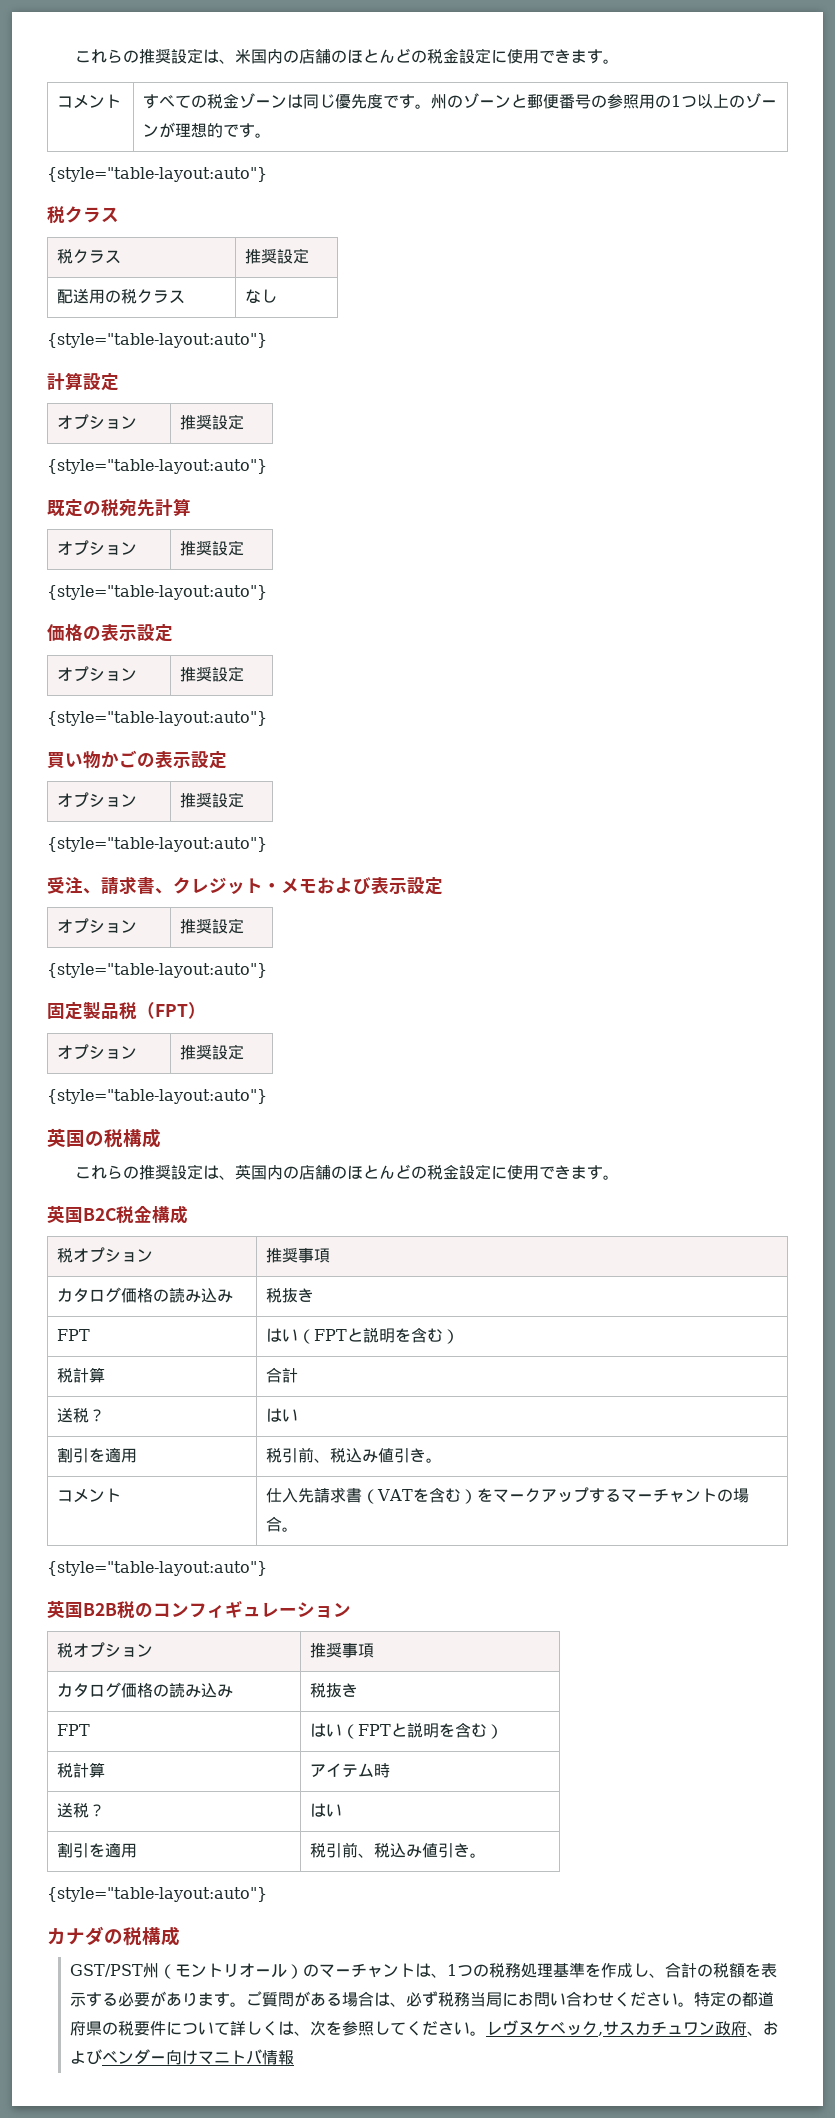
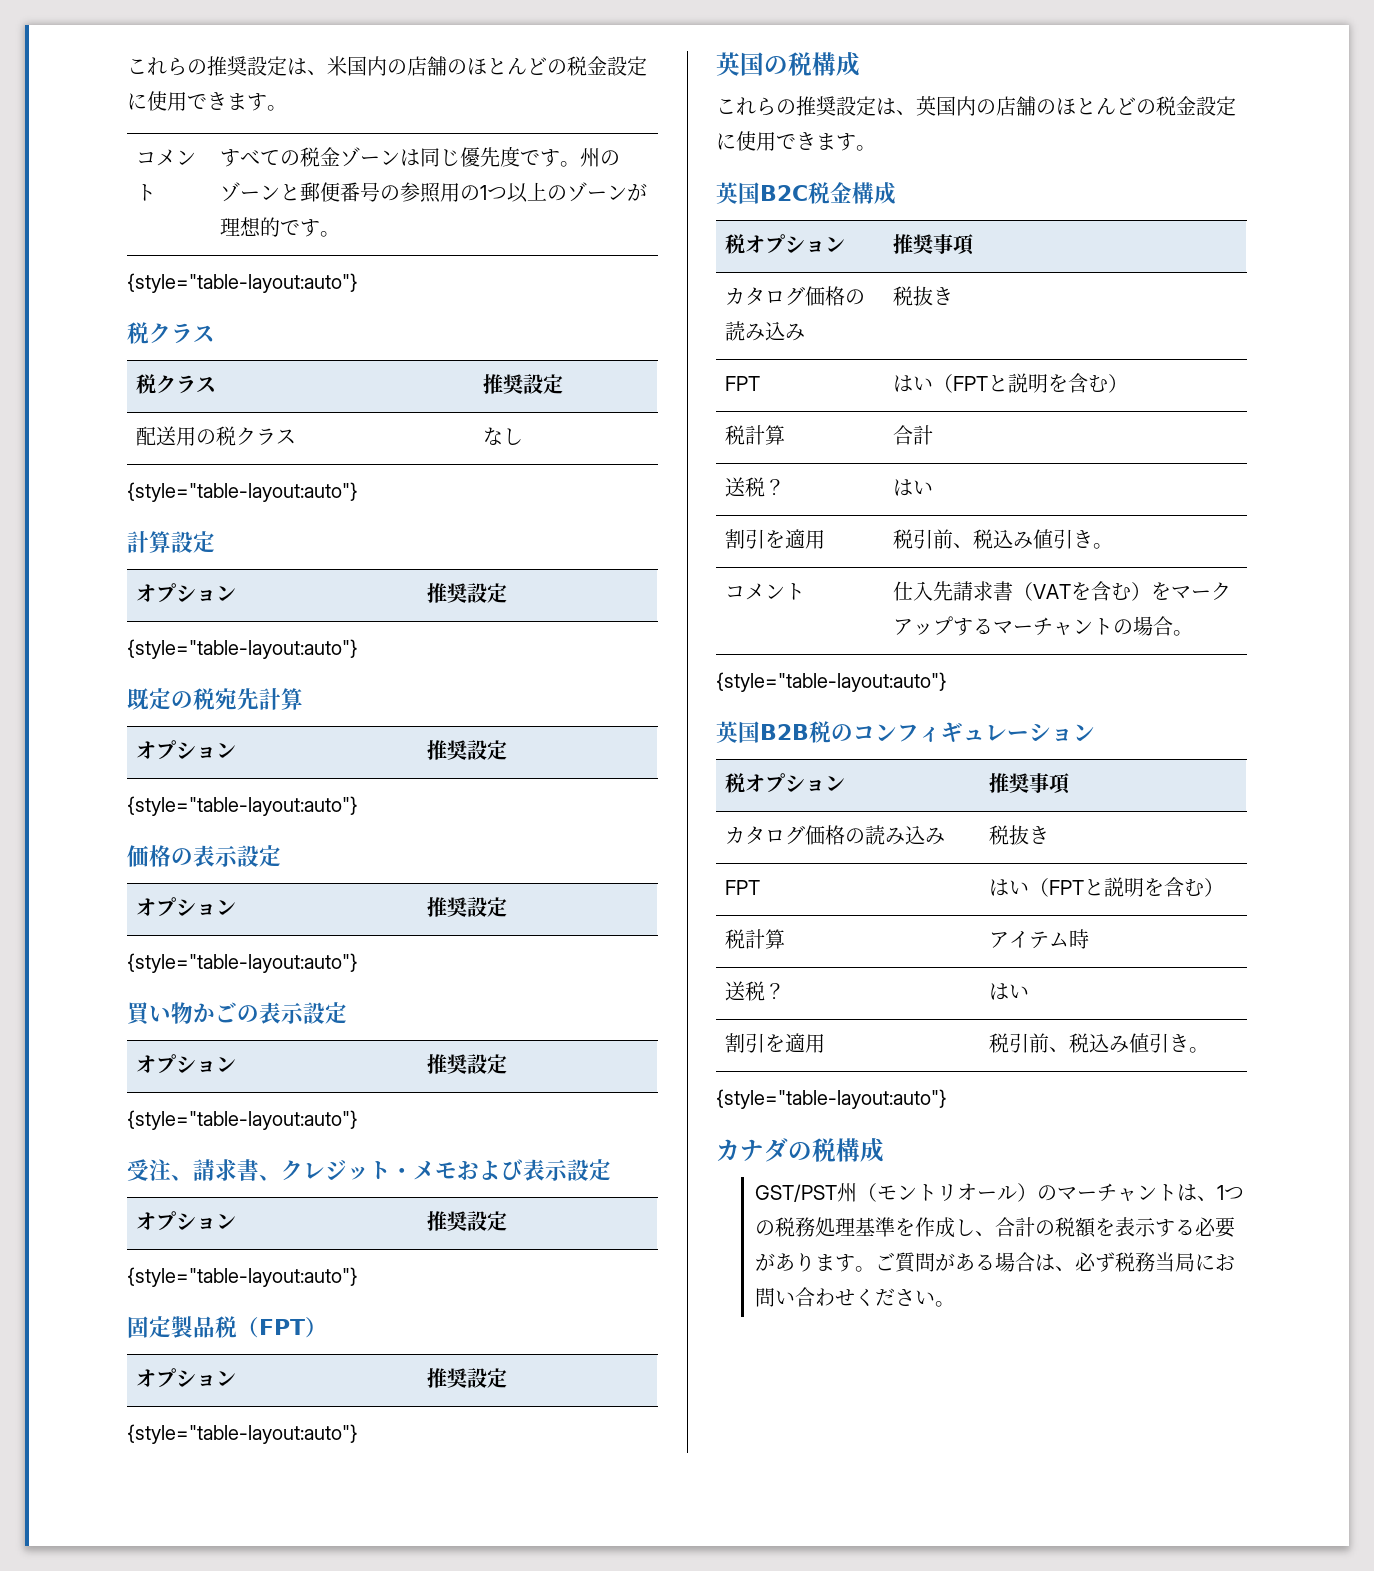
[693,1991,774,2007] [69,2020,779,2036] [69,2049,294,2065] 特定の都道府県の税要件について詳しくは、次を参照してください。レヴヌケベック,サスカチュワン政府、およびベンダー向けマニトバ情報 -> (955, 1304) none

